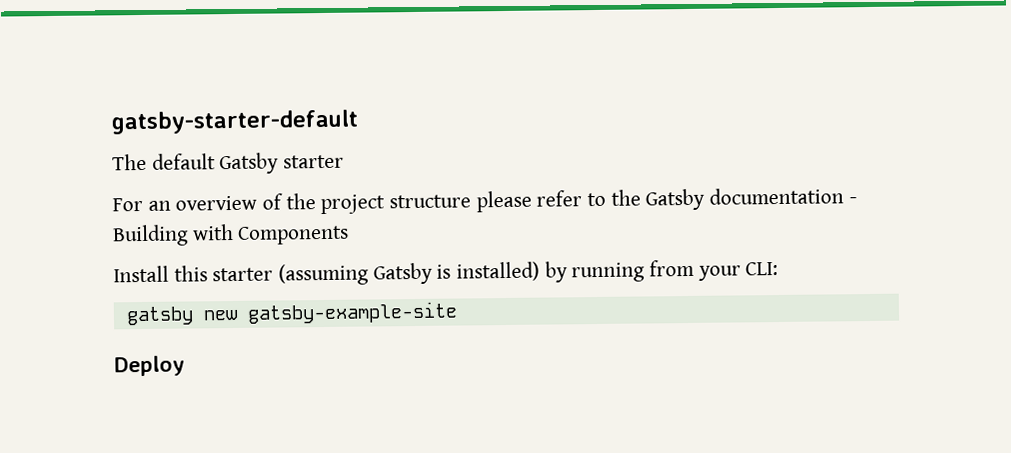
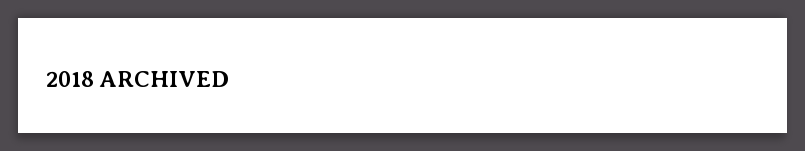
[111,109,358,135] [112,152,345,175] [112,187,857,215] [112,223,350,247] [113,259,779,286] [125,301,458,326] [114,355,185,377] gatsby-starter-default // The default Gatsby starter // For an overview of the project structure please refer to the Gatsby documentation - Building with Components // Install this starter (assuming Gatsby is installed) by running from your CLI: // gatsby new gatsby-example-site // Deploy -> [46,71,230,87] 2018 ARCHIVED

